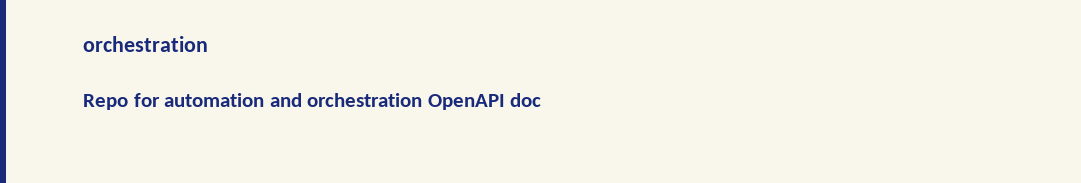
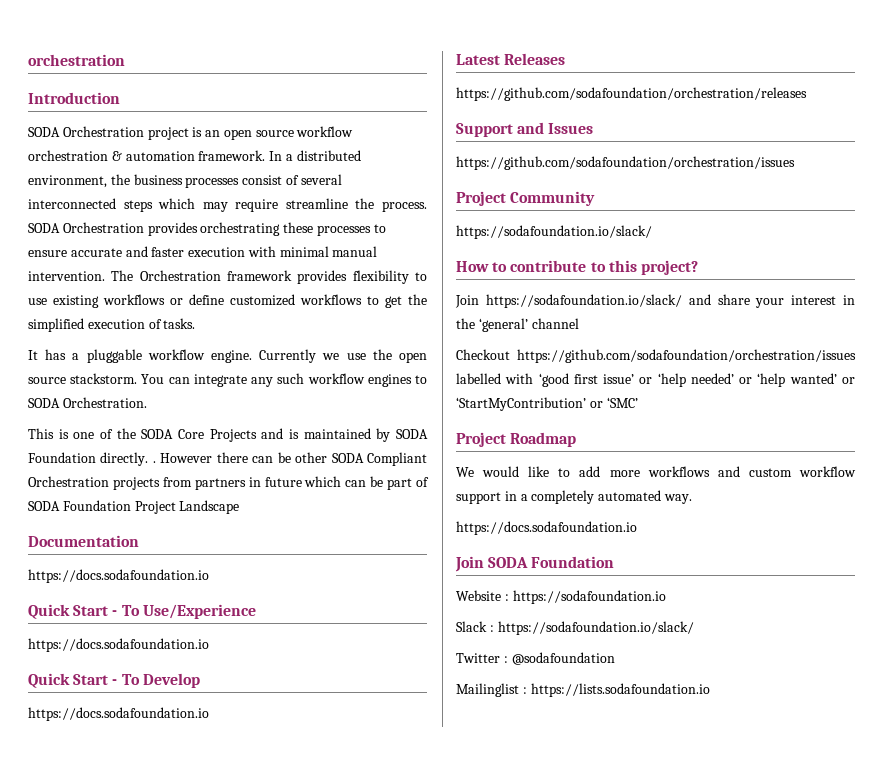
[83,93,542,110] Repo for automation and orchestration OpenAPI doc -> [28,92,120,104] [28,126,354,140] [28,150,361,161] [28,174,342,188] [28,198,427,212] [28,222,386,236] [28,246,378,257] [28,270,427,284] [28,294,427,308] [28,318,196,332] [28,349,427,363] [28,373,428,387] [28,397,147,408] [28,428,429,442] [28,452,428,466] [28,476,429,490] [28,500,240,514] [28,535,139,547] [28,569,209,583] [28,604,256,619] [28,638,209,652] [28,673,200,688] [28,707,209,721] [456,53,566,65] [456,87,807,101] [456,122,594,137] [456,156,795,170] [456,191,596,206] [456,225,652,239] [456,260,698,275] [455,294,855,308] [456,318,579,332] [456,349,856,363] [456,373,855,387] [456,397,638,411] [456,432,577,447] [456,466,856,477] [456,490,692,504] [456,521,637,535] [455,556,615,572] [456,590,666,604] [456,621,694,635] [456,652,615,665] [456,683,710,697] Introduction // SODA Orchestration project is an open source workflow orchestration & automation framework. In a distributed environment, the business processes consist of several interconnected steps which may require streamline the process. SODA Orchestration provides orchestrating these processes to ensure accurate and faster execution with minimal manual intervention. The Orchestration framework provides flexibility to use existing workflows or define customized workflows to get the simplified execution of tasks. // It has a pluggable workflow engine. Currently we use the open source stackstorm. You can integrate any such workflow engines to SODA Orchestration. // This is one of the SODA Core Projects and is maintained by SODA Foundation directly. . However there can be other SODA Compliant Orchestration projects from partners in future which can be part of SODA Foundation Project Landscape // Documentation // https://docs.sodafoundation.io // Quick Start - To Use/Experience // https://docs.sodafoundation.io // Quick Start - To Develop // https://docs.sodafoundation.io // Latest Releases // https://github.com/sodafoundation/orchestration/releases // Support and Issues // https://github.com/sodafoundation/orchestration/issues // Project Community // https://sodafoundation.io/slack/ // How to contribute to this project? // Join https://sodafoundation.io/slack/ and share your interest in the ‘general’ channel // Checkout https://github.com/sodafoundation/orchestration/issues labelled with ‘good first issue’ or ‘help needed’ or ‘help wanted’ or ‘StartMyContribution’ or ‘SMC’ // Project Roadmap // We would like to add more workflows and custom workflow support in a completely automated way. // https://docs.sodafoundation.io // Join SODA Foundation // Website : https://sodafoundation.io // Slack : https://sodafoundation.io/slack/ // Twitter : @sodafoundation // Mailinglist : https://lists.sodafoundation.io

